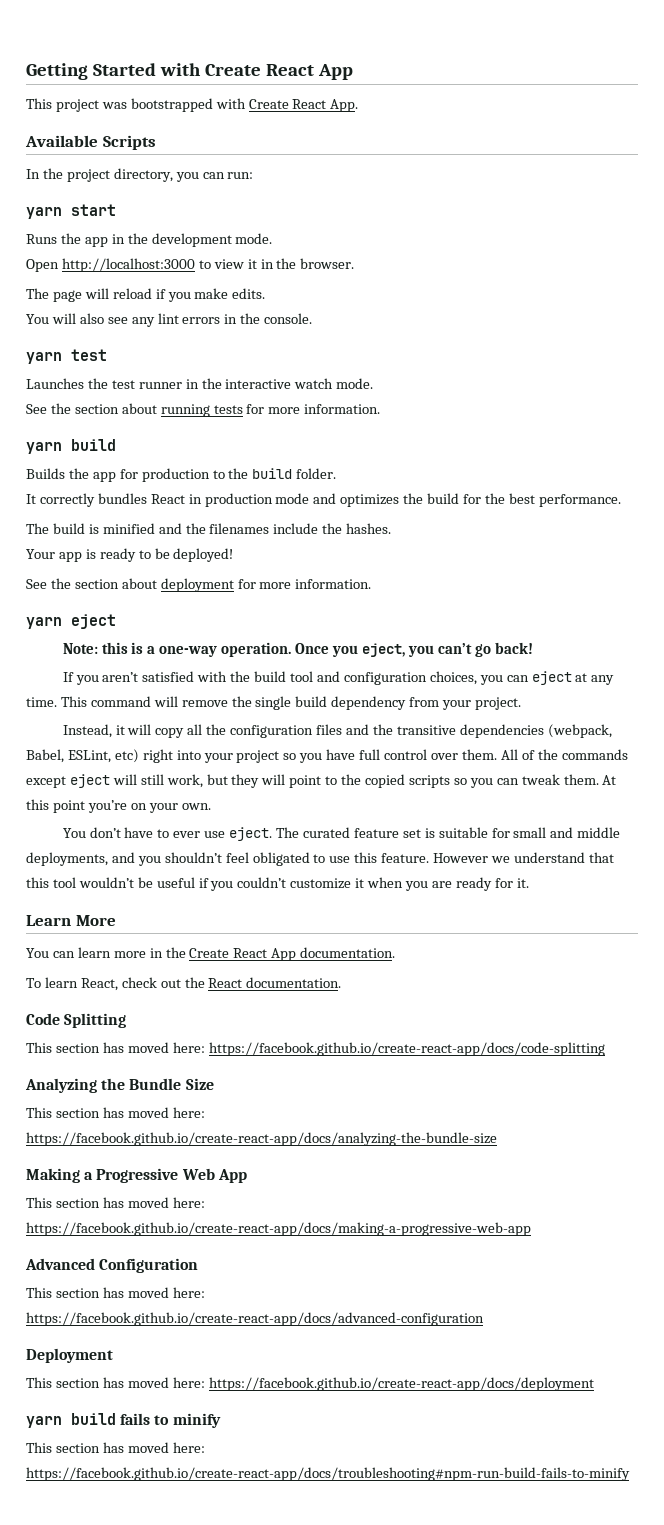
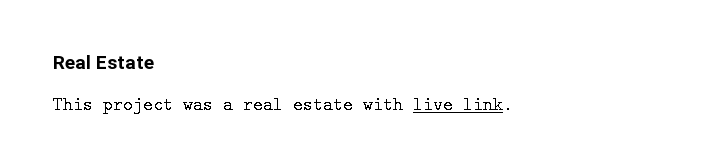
[26,63,353,80] [26,98,359,112] [25,135,156,150] [26,168,254,182] [26,204,116,219] [26,233,273,247] [26,258,355,272] [26,288,266,302] [26,313,313,327] [26,349,107,364] [26,378,374,389] [26,403,381,417] [26,439,116,454] [26,468,337,482] [26,493,621,507] [26,523,392,534] [26,548,234,562] [26,578,372,592] [26,614,116,629] [62,642,533,657] [62,671,615,685] [26,696,522,710] [62,724,612,738] [26,749,628,763] [26,774,617,788] [26,799,211,813] [62,827,621,841] [26,852,614,866] [26,877,529,891] [26,915,116,926] [26,947,396,961] [26,977,342,991] [26,1013,127,1028] [26,1042,605,1056] [25,1078,214,1093] [26,1107,205,1118] [26,1132,497,1146] [26,1168,247,1183] [26,1197,205,1208] [26,1222,531,1236] [25,1258,199,1273] [26,1287,205,1298] [26,1312,484,1326] [26,1348,113,1363] [26,1377,594,1391] [26,1413,221,1428] [26,1442,205,1453] [26,1467,630,1481] Getting Started with Create React App // This project was bootstrapped with Create React App. // Available Scripts // In the project directory, you can run: // yarn start // Runs the app in the development mode. // Open http://localhost:3000 to view it in the browser. // The page will reload if you make edits. // You will also see any lint errors in the console. // yarn test // Launches the test runner in the interactive watch mode. // See the section about running tests for more information. // yarn build // Builds the app for production to the build folder. // It correctly bundles React in production mode and optimizes the build for the best performance. // The build is minified and the filenames include the hashes. // Your app is ready to be deployed! // See the section about deployment for more information. // yarn eject // Note: this is a one-way operation. Once you eject, you can’t go back! // If you aren’t satisfied with the build tool and configuration choices, you can eject at any time. This command will remove the single build dependency from your project. // Instead, it will copy all the configuration files and the transitive dependencies (webpack, Babel, ESLint, etc) right into your project so you have full control over them. All of the commands except eject will still work, but they will point to the copied scripts so you can tweak them. At this point you’re on your own. // You don’t have to ever use eject. The curated feature set is suitable for small and middle deployments, and you shouldn’t feel obligated to use this feature. However we understand that this tool wouldn’t be useful if you couldn’t customize it when you are ready for it. // Learn More // You can learn more in the Create React App documentation. // To learn React, check out the React documentation. // Code Splitting // This section has moved here: https://facebook.github.io/create-react-app/docs/code-splitting // Analyzing the Bundle Size // This section has moved here: https://facebook.github.io/create-react-app/docs/analyzing-the-bundle-size // Making a Progressive Web App // This section has moved here: https://facebook.github.io/create-react-app/docs/making-a-progressive-web-app // Advanced Configuration // This section has moved here: https://facebook.github.io/create-react-app/docs/advanced-configuration // Deployment // This section has moved here: https://facebook.github.io/create-react-app/docs/deployment // yarn build fails to minify // This section has moved here: https://facebook.github.io/create-react-app/docs/troubleshooting#npm-run-build-fails-to-minify -> [53,55,155,69] [53,96,513,114] Real Estate // This project was a real estate with live link.

